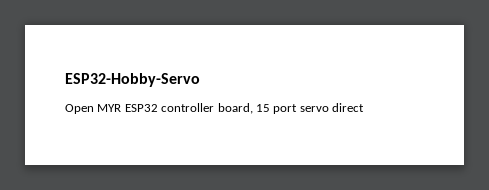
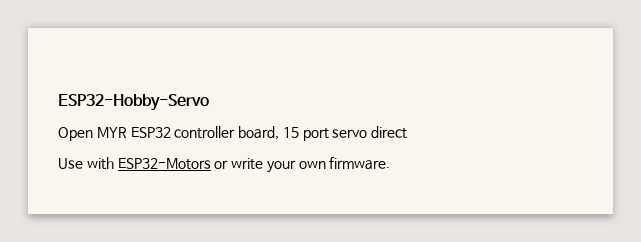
(364, 107) none -> [58,156,391,173] // Use with ESP32-Motors or write your own firmware.

